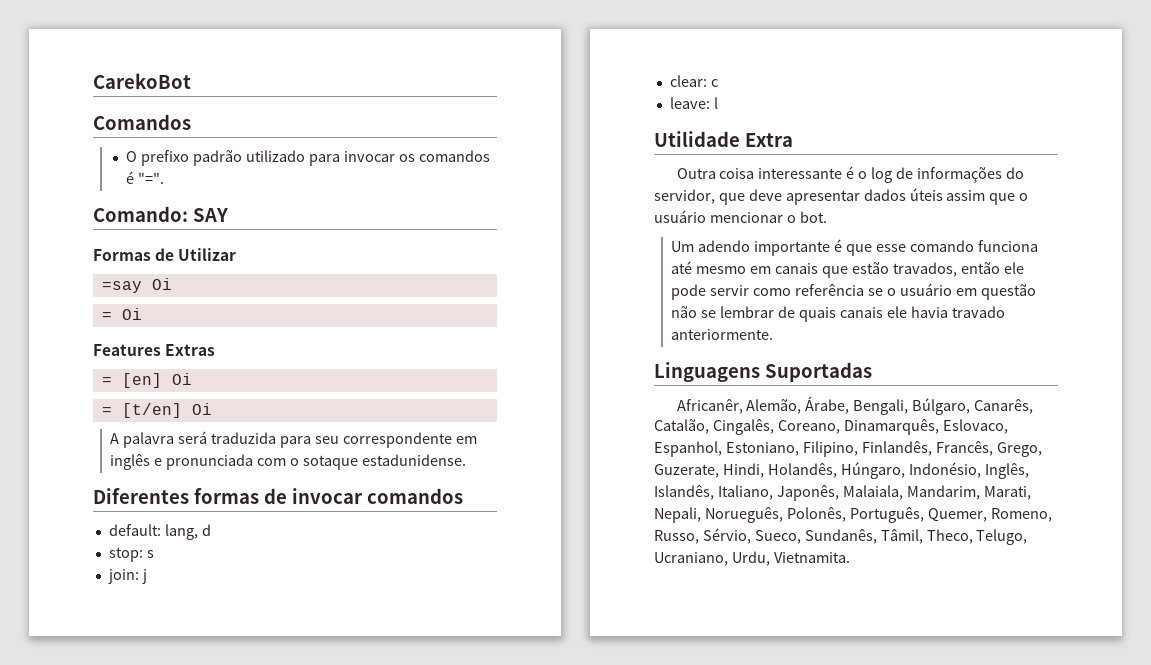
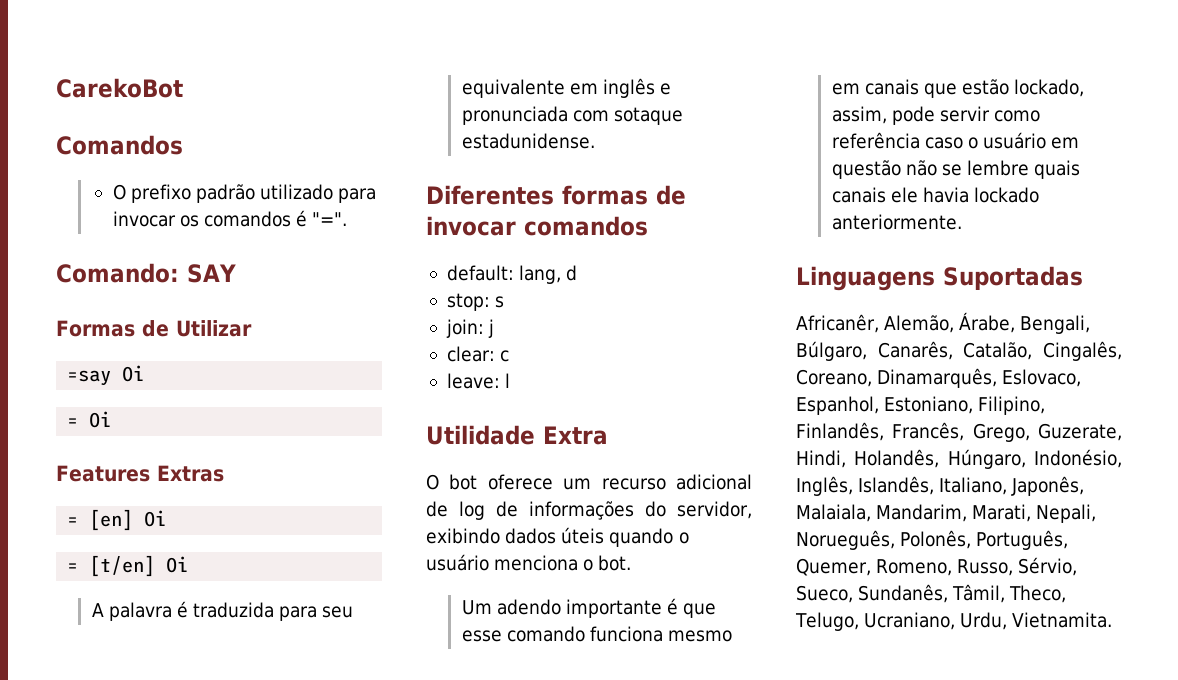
[178,431,208,444] será -> [176,601,188,618] é
[342,432,452,448] correspondente -> [461,79,565,98] equivalente
[289,458,299,466] o -> (609, 116) none
[676,166,868,179] Outra coisa interessante é o -> [426,474,752,490] [426,501,448,517] O bot oferece um recurso adicional de
[718,188,1029,205] [654,210,783,223] que deve apresentar dados úteis assim que o usuário mencionar -> [426,527,689,547] [426,554,579,571] exibindo dados úteis quando o usuário menciona
[671,261,693,274] até -> (663, 634) none
[892,262,1024,277] travados, então ele -> [1014,79,1085,97] [831,106,887,124] lockado, assim,
[867,288,883,296] se -> [924,137,963,149] caso
[720,306,795,318] lembrar de -> [967,160,1030,176] lembre
[951,306,1005,318] travado -> [974,187,1040,203] lockado

